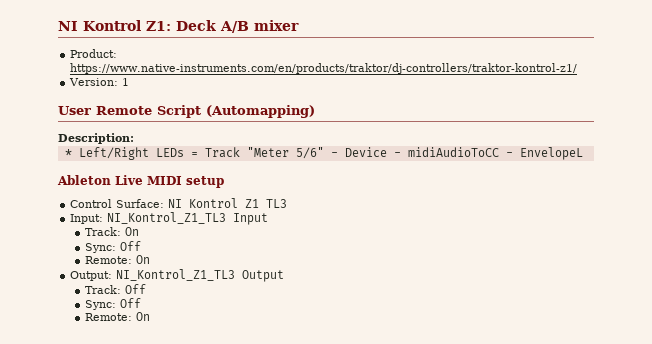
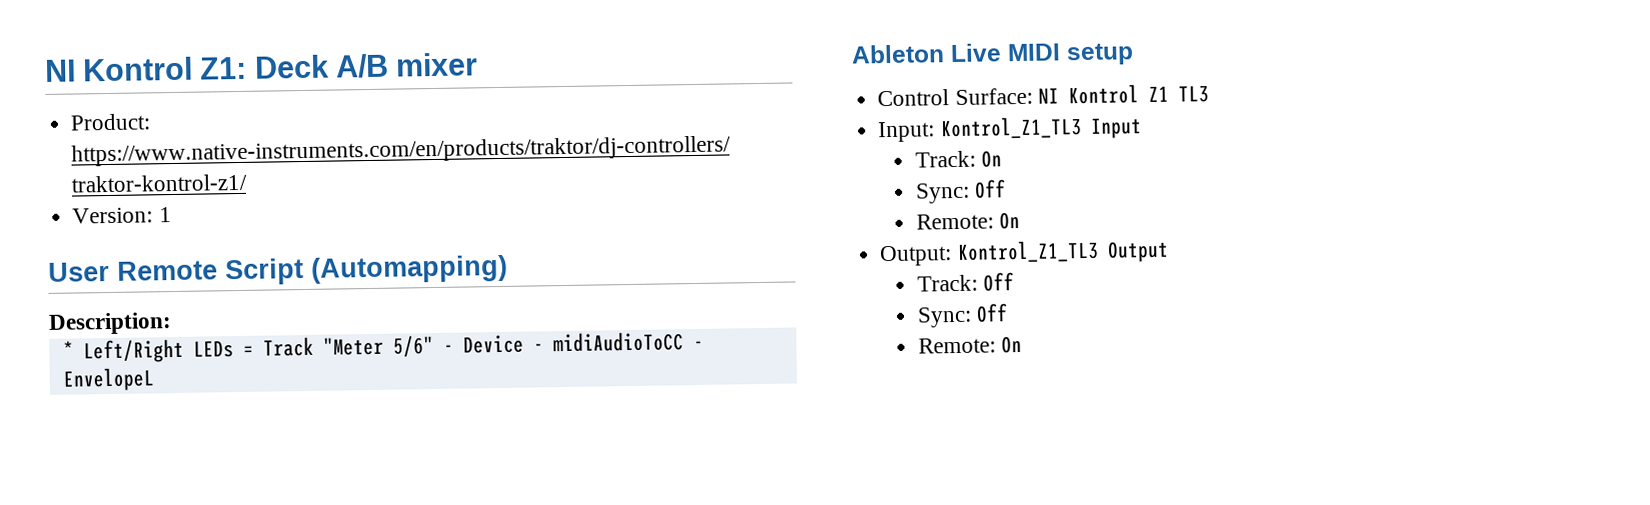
[107,212,227,224] NI_Kontrol_Z1_TL3 -> [939,116,1082,140] Kontrol_Z1_TL3
[116,269,236,281] NI_Kontrol_Z1_TL3 -> [956,239,1099,263] Kontrol_Z1_TL3

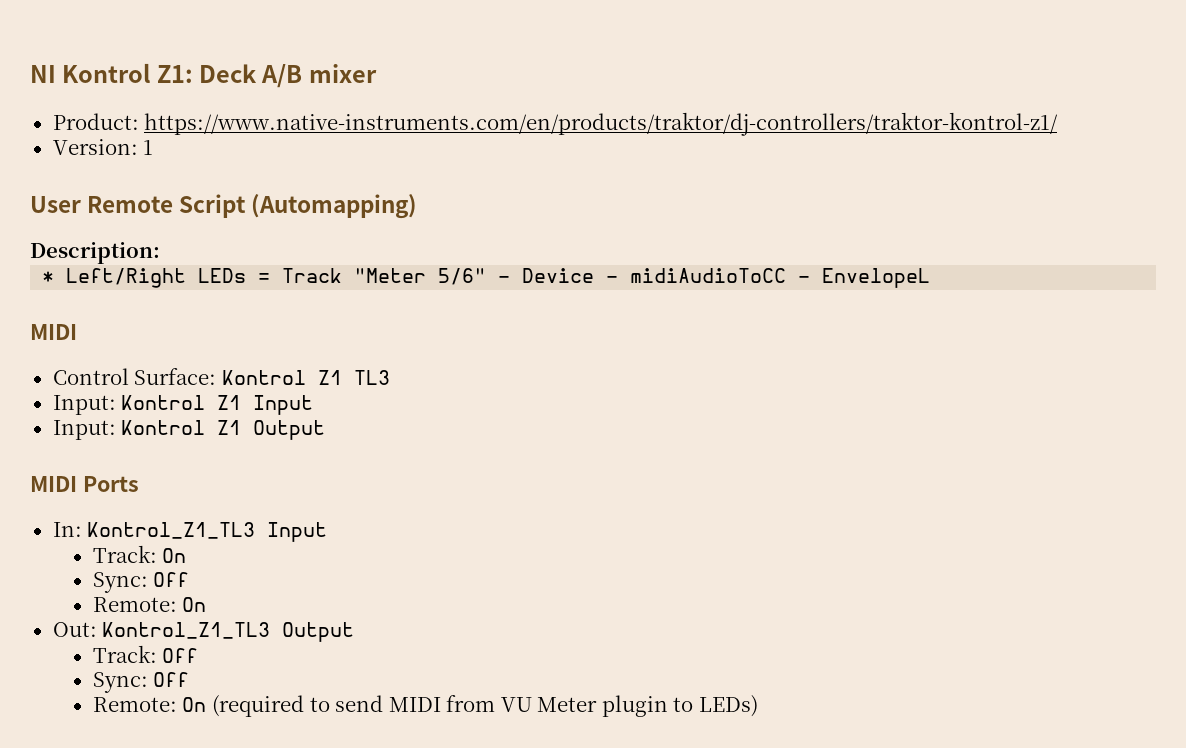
[851,43,1134,66] Ableton Live MIDI setup -> [30,324,77,340] MIDI
[1037,87,1059,104] NI -> (217, 376) none
(936, 132) none -> [121,395,314,415] [52,420,326,440] [30,476,139,492] [52,522,82,537] Kontrol Z1 Input // Input: Kontrol Z1 Output // MIDI Ports // In:
[879,245,953,267] Output: -> [52,622,97,637] Out:
(1023, 344) none -> [211,695,758,717] (required to send MIDI from VU Meter plugin to LEDs)

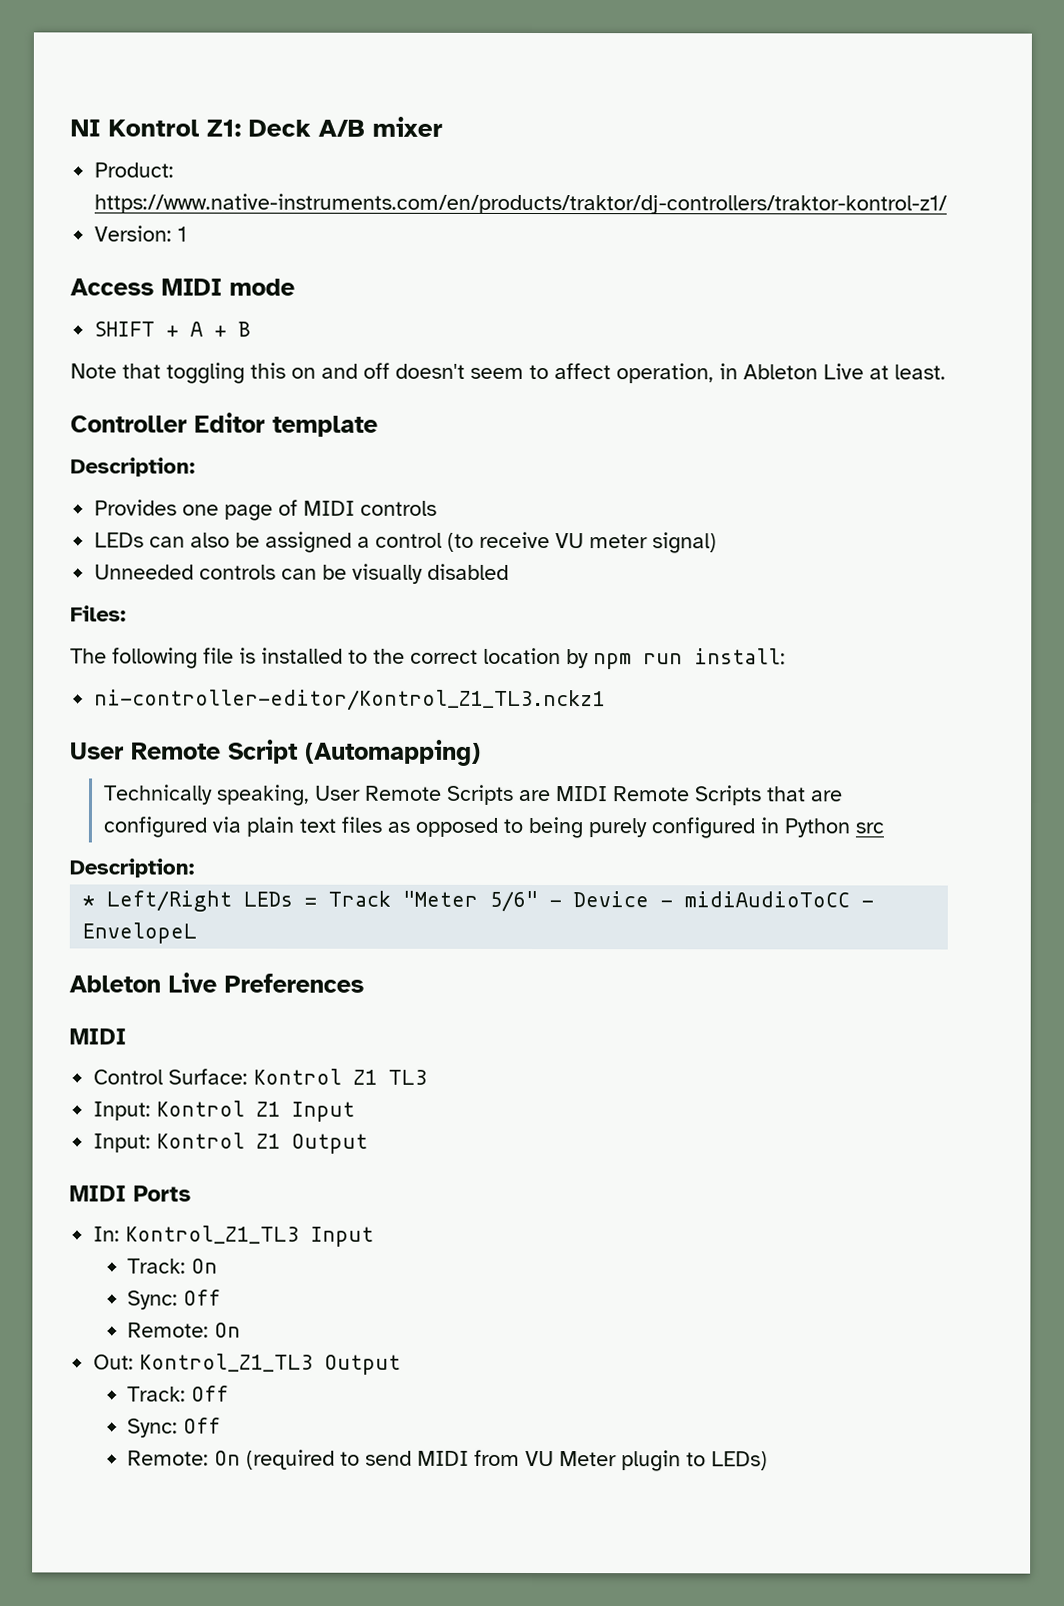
[30,194,418,219] User Remote Script (Automapping) -> [70,278,295,296] [94,321,252,337] [70,362,946,384] [70,412,378,437] [70,457,195,477] [94,499,438,521] [94,531,718,554] [94,563,510,584] [70,605,126,622] [70,647,786,670] [94,689,606,712] [70,739,481,766] [103,784,844,806] [103,816,885,839] Access MIDI mode // SHIFT + A + B // Note that toggling this on and off doesn't seem to affect operation, in Ableton Live at least. // Controller Editor template // Description: // Provides one page of MIDI controls // LEDs can also be assigned a control (to receive VU meter signal) // Unneeded controls can be visually disabled // Files: // The following file is installed to the correct location by npm run install: // ni-controller-editor/Kontrol_Z1_TL3.nckz1 // User Remote Script (Automapping) // Technically speaking, User Remote Scripts are MIDI Remote Scripts that are configured via plain text files as opposed to being purely configured in Python src
(931, 278) none -> [69,972,364,993] // Ableton Live Preferences

